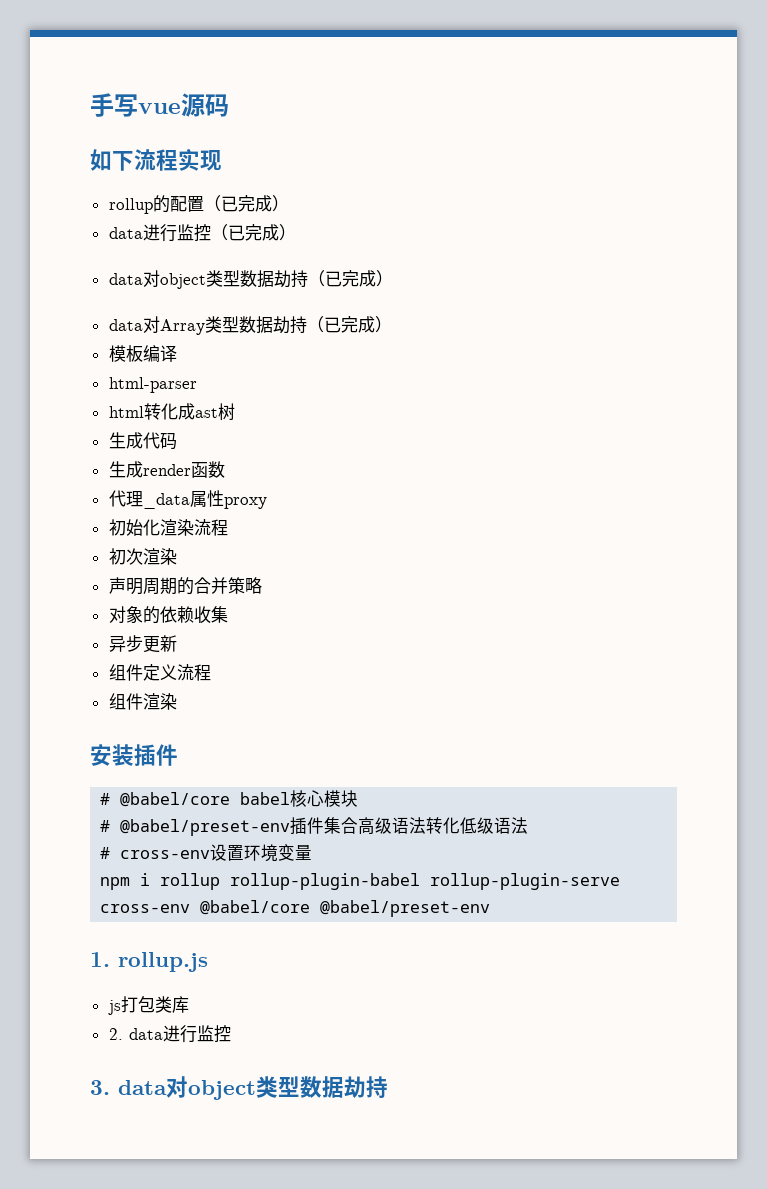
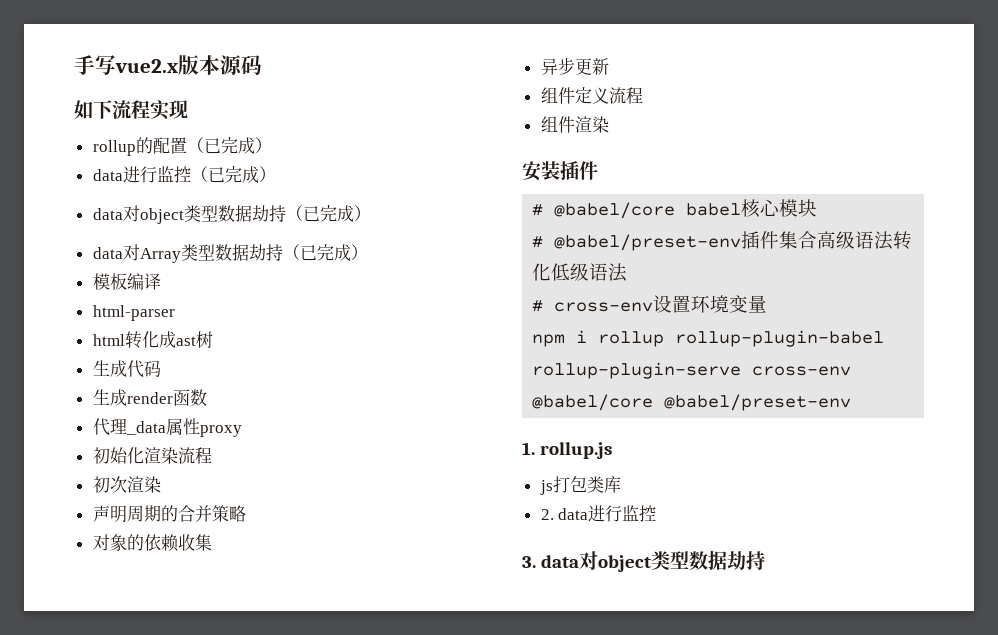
[138,103,181,114] vue -> [115,55,220,75] vue2.x版本

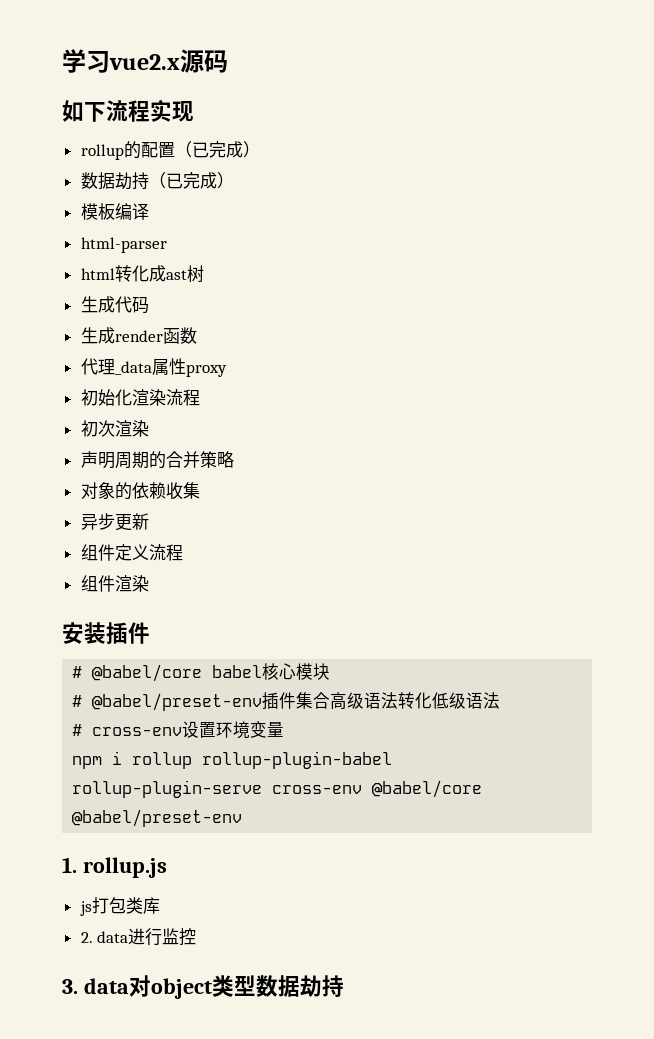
[74,55,220,75] 手写vue2.x版本 -> [62,49,180,73] 学习vue2.x
[92,166,276,183] [92,205,371,224] [92,244,215,263] data进行监控（已完成） // data对object类型数据劫持（已完成） // data对Array类型 -> (260, 149) none

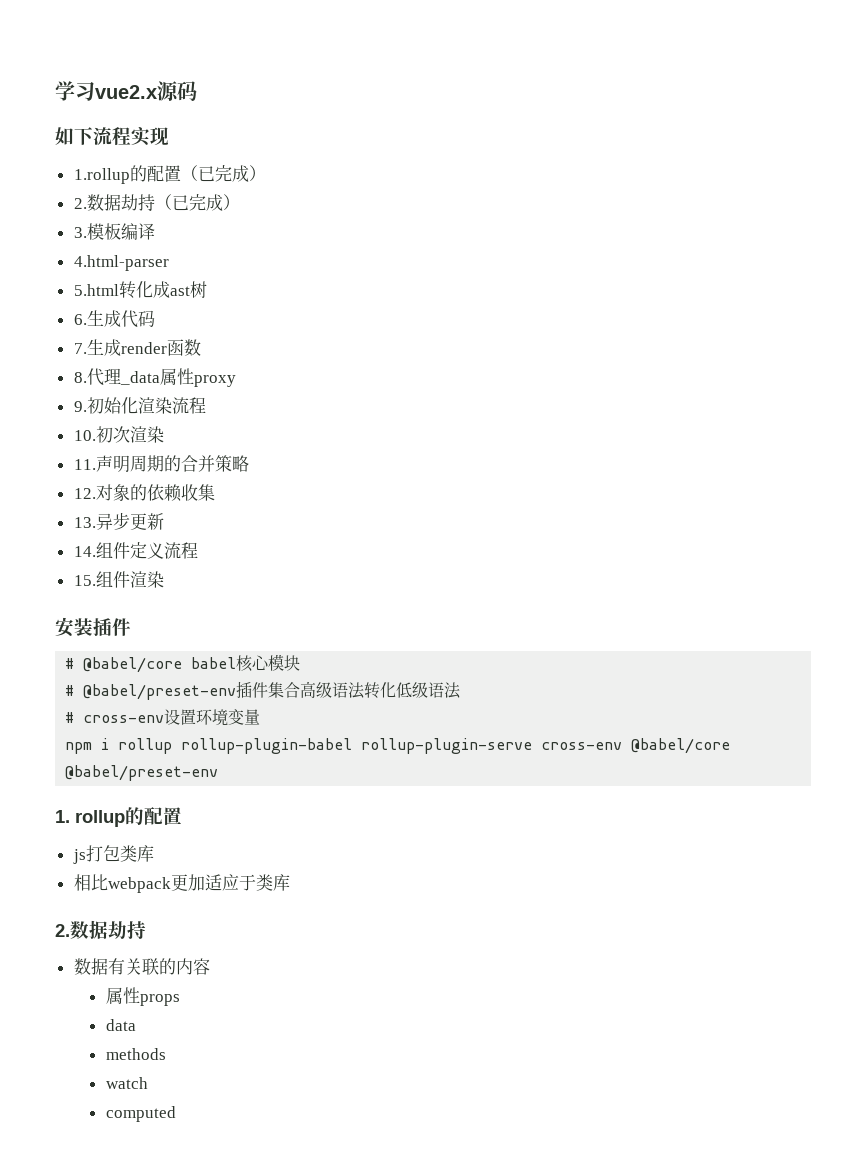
[80,144,124,160] rollup -> [73,168,130,184] 1.rollup
(260, 149) none -> [73,198,87,209] 2.
(234, 180) none -> [73,227,87,238] 3.
[80,237,167,253] [80,268,115,280] html-parser // html -> [73,255,169,271] [73,284,119,296] 4.html-parser // 5.html
(204, 274) none -> [73,314,87,325] 6.
(149, 305) none -> [73,343,87,354] 7.
(197, 335) none -> [73,372,87,383] 8.
(227, 370) none -> [73,401,87,412] 9.
(200, 397) none -> [73,430,96,441] 10.
(149, 428) none -> [73,459,96,470] 11.
(234, 459) none -> [73,488,96,499] 12.
(200, 490) none -> [73,517,96,528] 13.
(149, 521) none -> [73,546,96,557] 14.
(183, 552) none -> [73,575,96,586] 15.
[82,857,167,878] rollup.js -> [75,807,182,827] rollup的配置
[80,928,197,946] [62,975,344,999] 2. data进行监控 // 3. data对object类型数据劫持 -> [73,874,290,893] [55,920,146,939] [73,958,210,975] [105,987,180,1006] [105,1019,136,1031] [105,1048,166,1060] [105,1077,148,1089] [105,1106,176,1122] 相比webpack更加适应于类库 // 2.数据劫持 // 数据有关联的内容 // 属性props // data // methods // watch // computed

